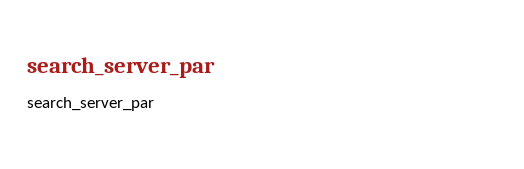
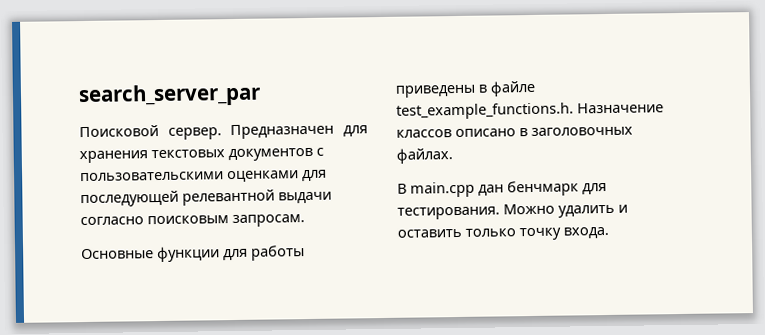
[27,97,154,111] search_server_par -> [79,123,368,140] [79,147,324,164] [80,169,327,183] [80,189,332,208] [80,214,305,228] [81,245,305,263] [395,80,536,98] [396,102,664,120] [396,126,633,138] [396,148,453,164] [397,180,607,198] [397,203,628,220] [397,226,609,241] Поисковой сервер. Предназначен для хранения текстовых документов с пользовательскими оценками для последующей релевантной выдачи согласно поисковым запросам. // Основные функции для работы приведены в файле test_example_functions.h. Назначение классов описано в заголовочных файлах. // В main.cpp дан бенчмарк для тестирования. Можно удалить и оставить только точку входа.

